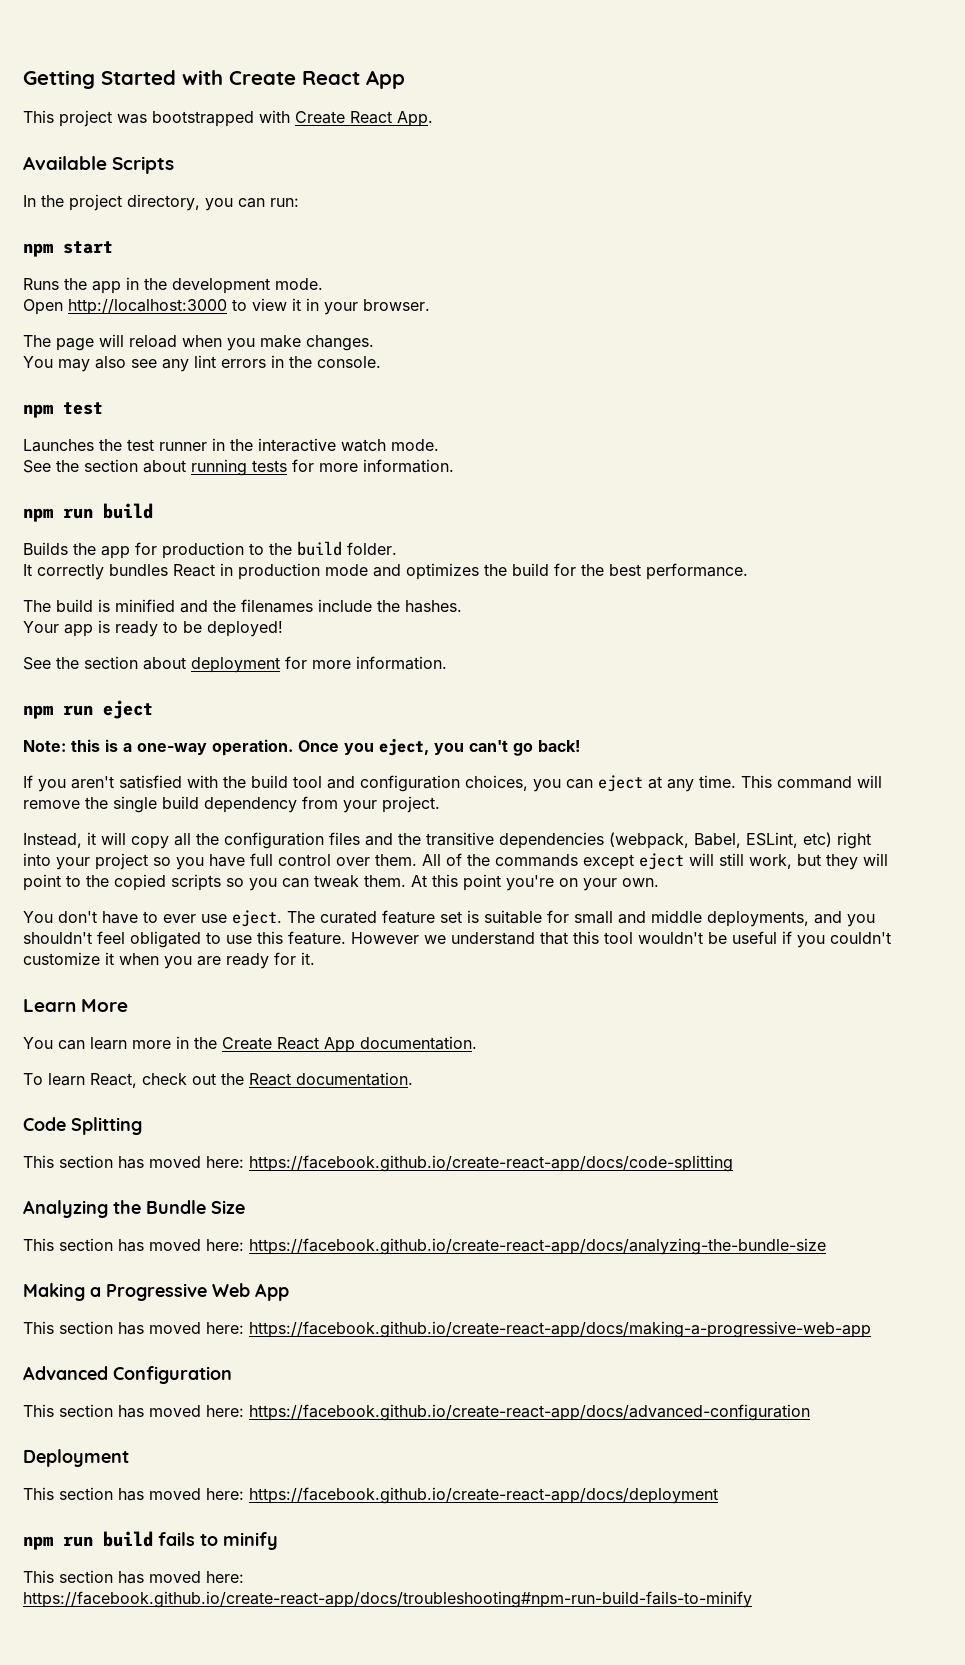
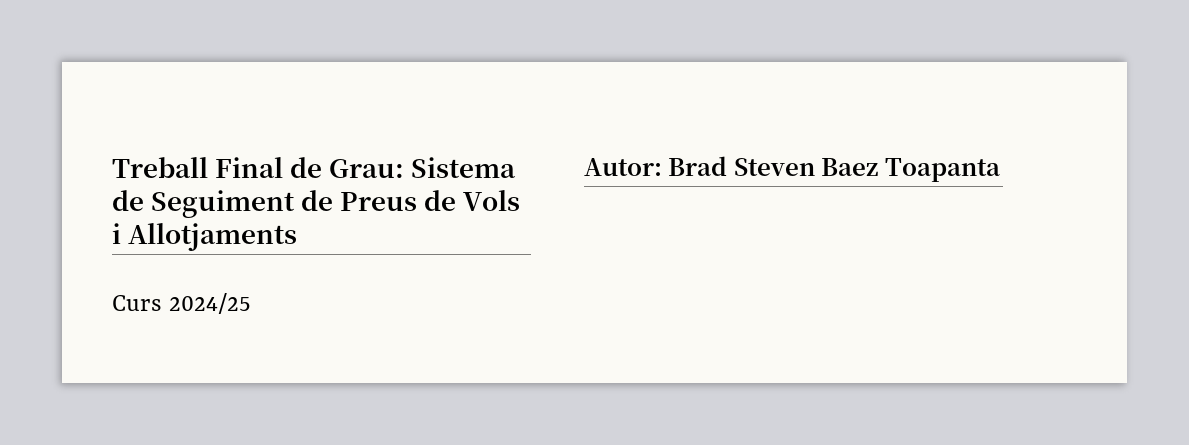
[23,70,405,89] [23,110,433,127] [23,156,175,174] [23,194,299,211] [23,241,113,257] [23,277,323,294] [23,298,430,315] [23,334,374,351] [23,355,381,372] [23,402,103,418] [23,438,439,452] [23,459,454,476] [23,503,153,522] [23,541,397,559] [23,563,748,580] [23,599,462,613] [23,620,283,637] [23,656,447,673] [23,700,153,719] [23,738,580,756] [23,775,882,792] [23,796,440,813] [23,832,871,849] [23,853,888,870] [23,874,659,891] [23,910,875,927] [23,931,891,948] [23,952,315,969] [23,999,129,1012] [23,1036,477,1053] [23,1072,413,1088] [23,1117,142,1135] [23,1155,733,1172] [23,1200,245,1218] [23,1238,826,1255] [23,1283,289,1301] [23,1321,871,1338] [23,1366,232,1384] [23,1404,810,1421] [23,1449,129,1467] [23,1487,718,1504] [23,1531,278,1550] [23,1570,244,1584] [23,1591,752,1608] Getting Started with Create React App // This project was bootstrapped with Create React App. // Available Scripts // In the project directory, you can run: // npm start // Runs the app in the development mode. // Open http://localhost:3000 to view it in your browser. // The page will reload when you make changes. // You may also see any lint errors in the console. // npm test // Launches the test runner in the interactive watch mode. // See the section about running tests for more information. // npm run build // Builds the app for production to the build folder. // It correctly bundles React in production mode and optimizes the build for the best performance. // The build is minified and the filenames include the hashes. // Your app is ready to be deployed! // See the section about deployment for more information. // npm run eject // Note: this is a one-way operation. Once you eject, you can't go back! // If you aren't satisfied with the build tool and configuration choices, you can eject at any time. This command will remove the single build dependency from your project. // Instead, it will copy all the configuration files and the transitive dependencies (webpack, Babel, ESLint, etc) right into your project so you have full control over them. All of the commands except eject will still work, but they will point to the copied scripts so you can tweak them. At this point you're on your own. // You don't have to ever use eject. The curated feature set is suitable for small and middle deployments, and you shouldn't feel obligated to use this feature. However we understand that this tool wouldn't be useful if you couldn't customize it when you are ready for it. // Learn More // You can learn more in the Create React App documentation. // To learn React, check out the React documentation. // Code Splitting // This section has moved here: https://facebook.github.io/create-react-app/docs/code-splitting // Analyzing the Bundle Size // This section has moved here: https://facebook.github.io/create-react-app/docs/analyzing-the-bundle-size // Making a Progressive Web App // This section has moved here: https://facebook.github.io/create-react-app/docs/making-a-progressive-web-app // Advanced Configuration // This section has moved here: https://facebook.github.io/create-react-app/docs/advanced-configuration // Deployment // This section has moved here: https://facebook.github.io/create-react-app/docs/deployment // npm run build fails to minify // This section has moved here: https://facebook.github.io/create-react-app/docs/troubleshooting#npm-run-build-fails-to-minify -> [112,157,517,178] [112,190,521,218] [112,223,298,251] [112,293,252,314] [584,156,1000,182] Treball Final de Grau: Sistema de Seguiment de Preus de Vols i Allotjaments // Curs 2024/25 // Autor: Brad Steven Baez Toapanta

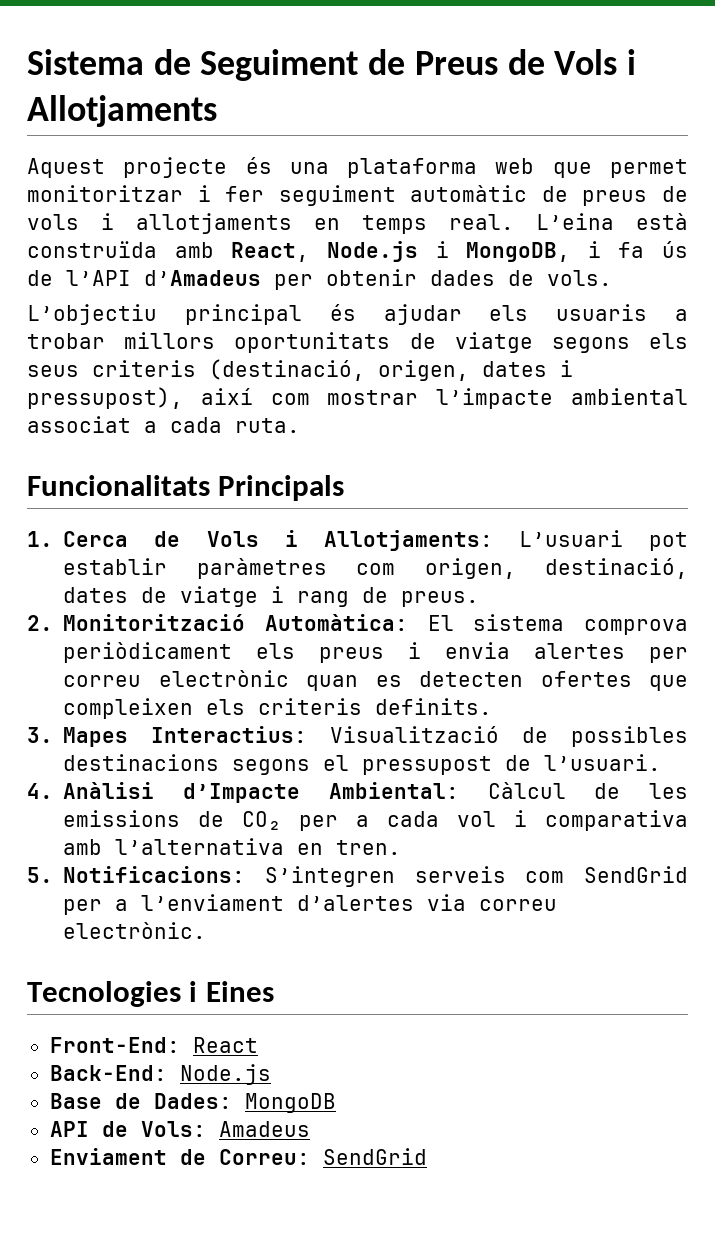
[112,157,405,178] Treball Final de Grau: -> (27, 62) none
[112,293,252,314] [584,156,1000,182] Curs 2024/25 // Autor: Brad Steven Baez Toapanta -> [27,157,688,178] [27,185,688,206] [27,213,688,234] [27,241,688,262] [27,269,612,290] [27,304,688,325] [27,332,688,353] [27,359,573,381] [27,387,688,409] [27,416,300,433] [27,475,345,501] [27,530,688,551] [63,558,688,579] [63,586,480,607] [27,614,688,635] [63,642,688,663] [63,670,688,691] [63,698,493,719] [27,726,688,747] [63,754,662,775] [27,782,688,803] [63,810,688,831] [63,838,402,855] [27,866,688,887] [63,894,558,915] [63,922,207,939] [27,981,274,1007] [49,1037,258,1053] [49,1064,271,1085] [49,1093,336,1113] [49,1121,310,1137] [49,1148,427,1165] Aquest projecte és una plataforma web que permet monitoritzar i fer seguiment automàtic de preus de vols i allotjaments en temps real. L’eina està construïda amb React, Node.js i MongoDB, i fa ús de l’API d’Amadeus per obtenir dades de vols. // L’objectiu principal és ajudar els usuaris a trobar millors oportunitats de viatge segons els seus criteris (destinació, origen, dates i pressupost), així com mostrar l’impacte ambiental associat a cada ruta. // Funcionalitats Principals // 1. Cerca de Vols i Allotjaments: L’usuari pot establir paràmetres com origen, destinació, dates de viatge i rang de preus. // 2. Monitorització Automàtica: El sistema comprova periòdicament els preus i envia alertes per correu electrònic quan es detecten ofertes que compleixen els criteris definits. // 3. Mapes Interactius: Visualització de possibles destinacions segons el pressupost de l’usuari. // 4. Anàlisi d’Impacte Ambiental: Càlcul de les emissions de CO₂ per a cada vol i comparativa amb l’alternativa en tren. // 5. Notificacions: S’integren serveis com SendGrid per a l’enviament d’alertes via correu electrònic. // Tecnologies i Eines // Front-End: React // Back-End: Node.js // Base de Dades: MongoDB // API de Vols: Amadeus // Enviament de Correu: SendGrid

